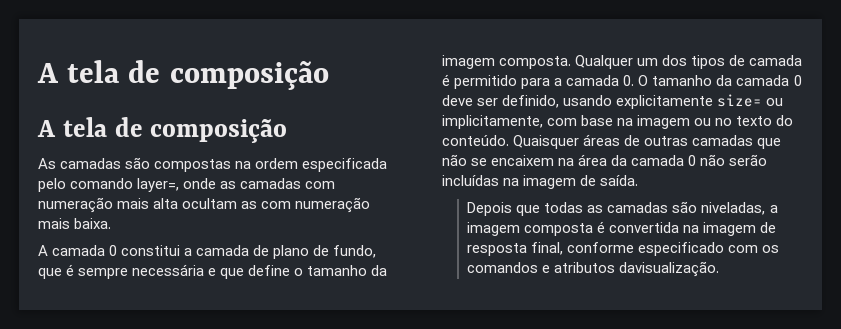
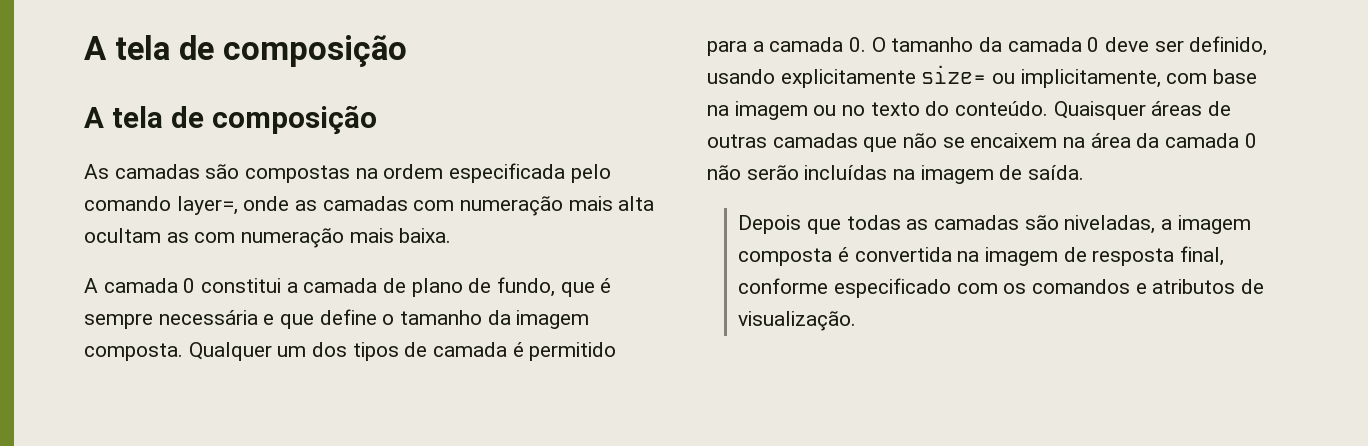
[619,261,720,277] davisualização. -> [1240,279,1264,294] [738,311,857,331] de visualização.

